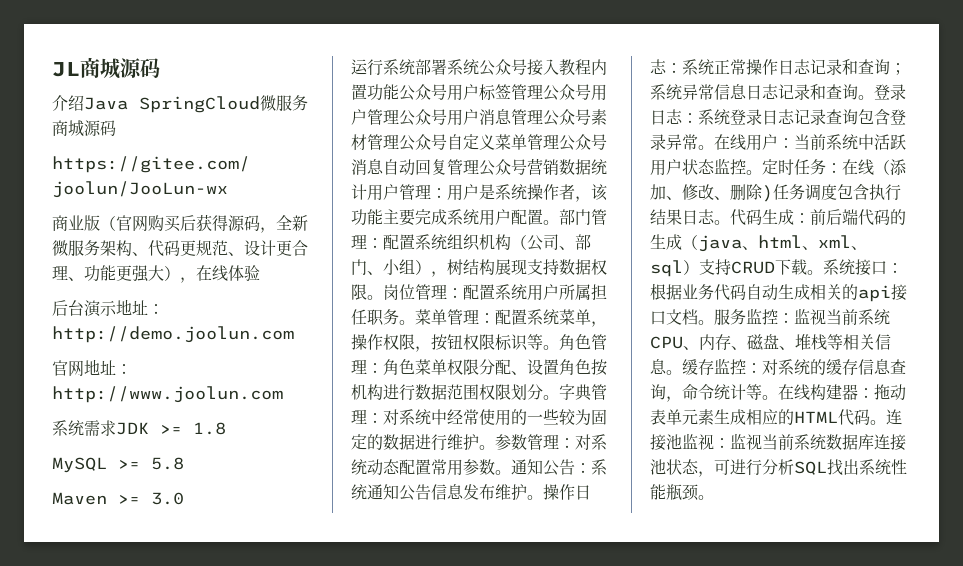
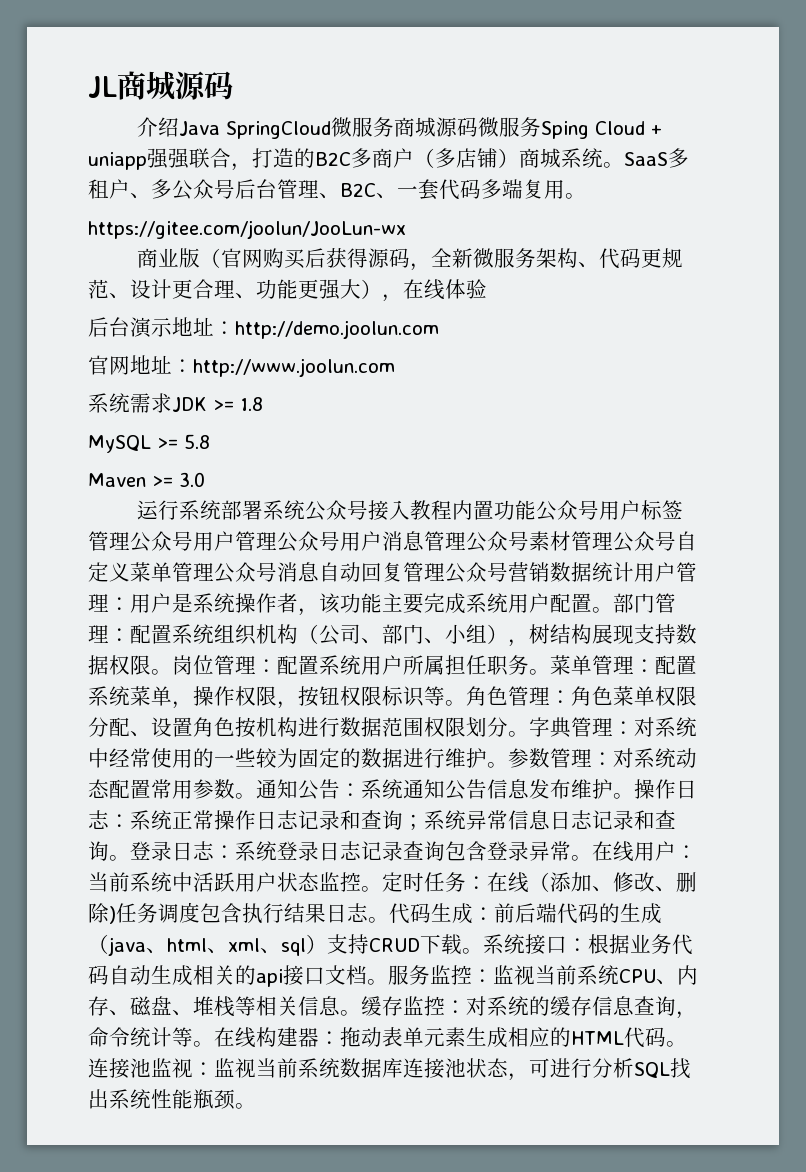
(116, 128) none -> [478,117,663,139] [88,148,689,171] [88,179,586,200] 微服务Sping Cloud + uniapp强强联合，打造的B2C多商户（多店铺）商城系统。SaaS多租户、多公众号后台管理、B2C、一套代码多端复用。

